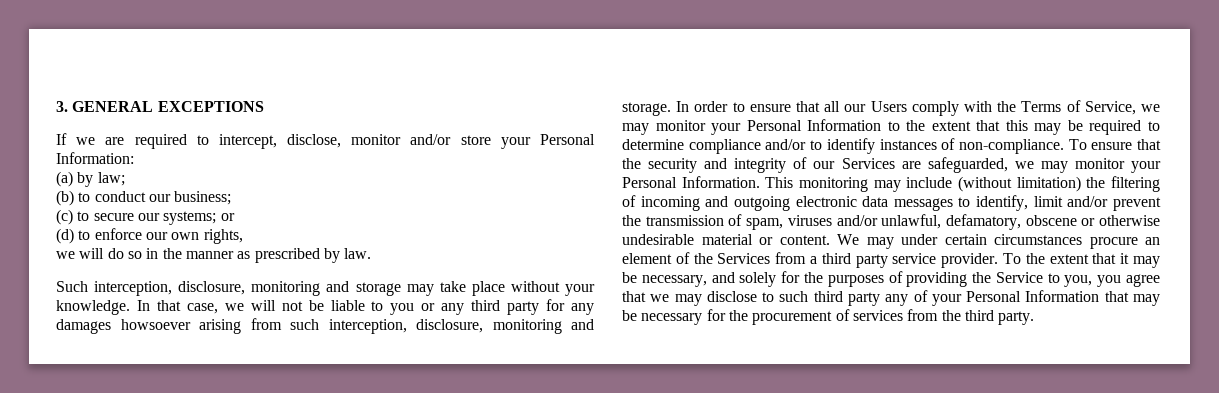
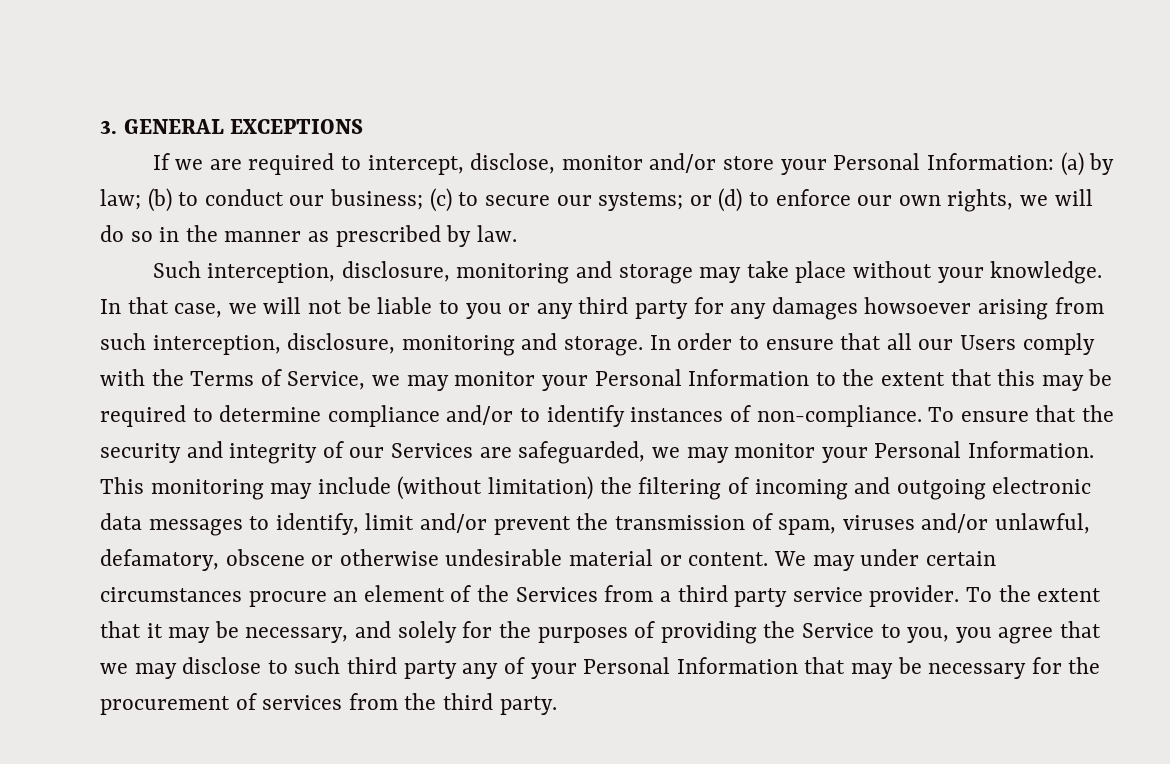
(134, 158) // -> (1054, 161) none
(125, 179) // -> (141, 199) none
(232, 198) // -> (424, 199) none
(235, 217) // -> (712, 200) none
(243, 236) // -> (1014, 200) none

